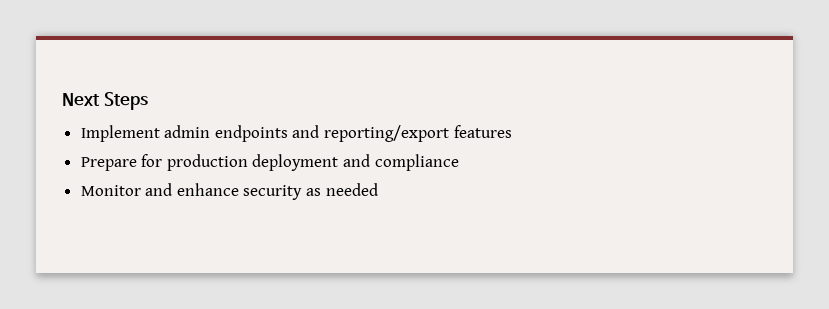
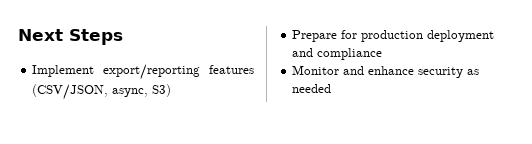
[164,125,512,142] admin endpoints and reporting/export features -> [103,64,254,80] [32,84,172,100] export/reporting features (CSV/JSON, async, S3)

